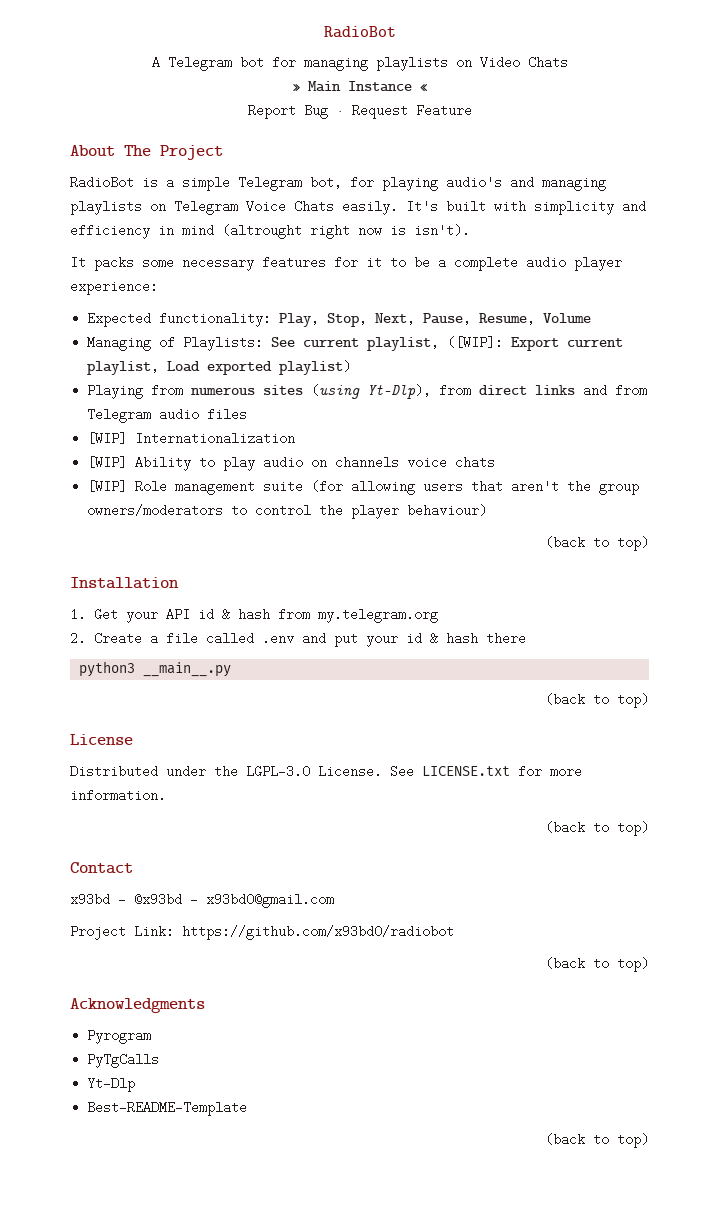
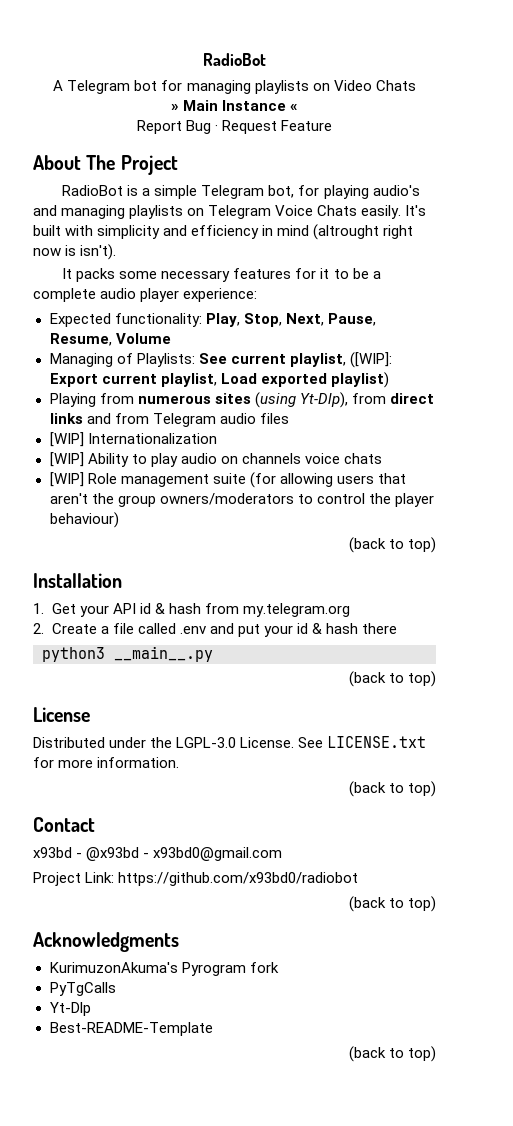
(205, 1005) none -> [49,962,178,973] KurimuzonAkuma's
(152, 1036) none -> [249,962,279,973] fork

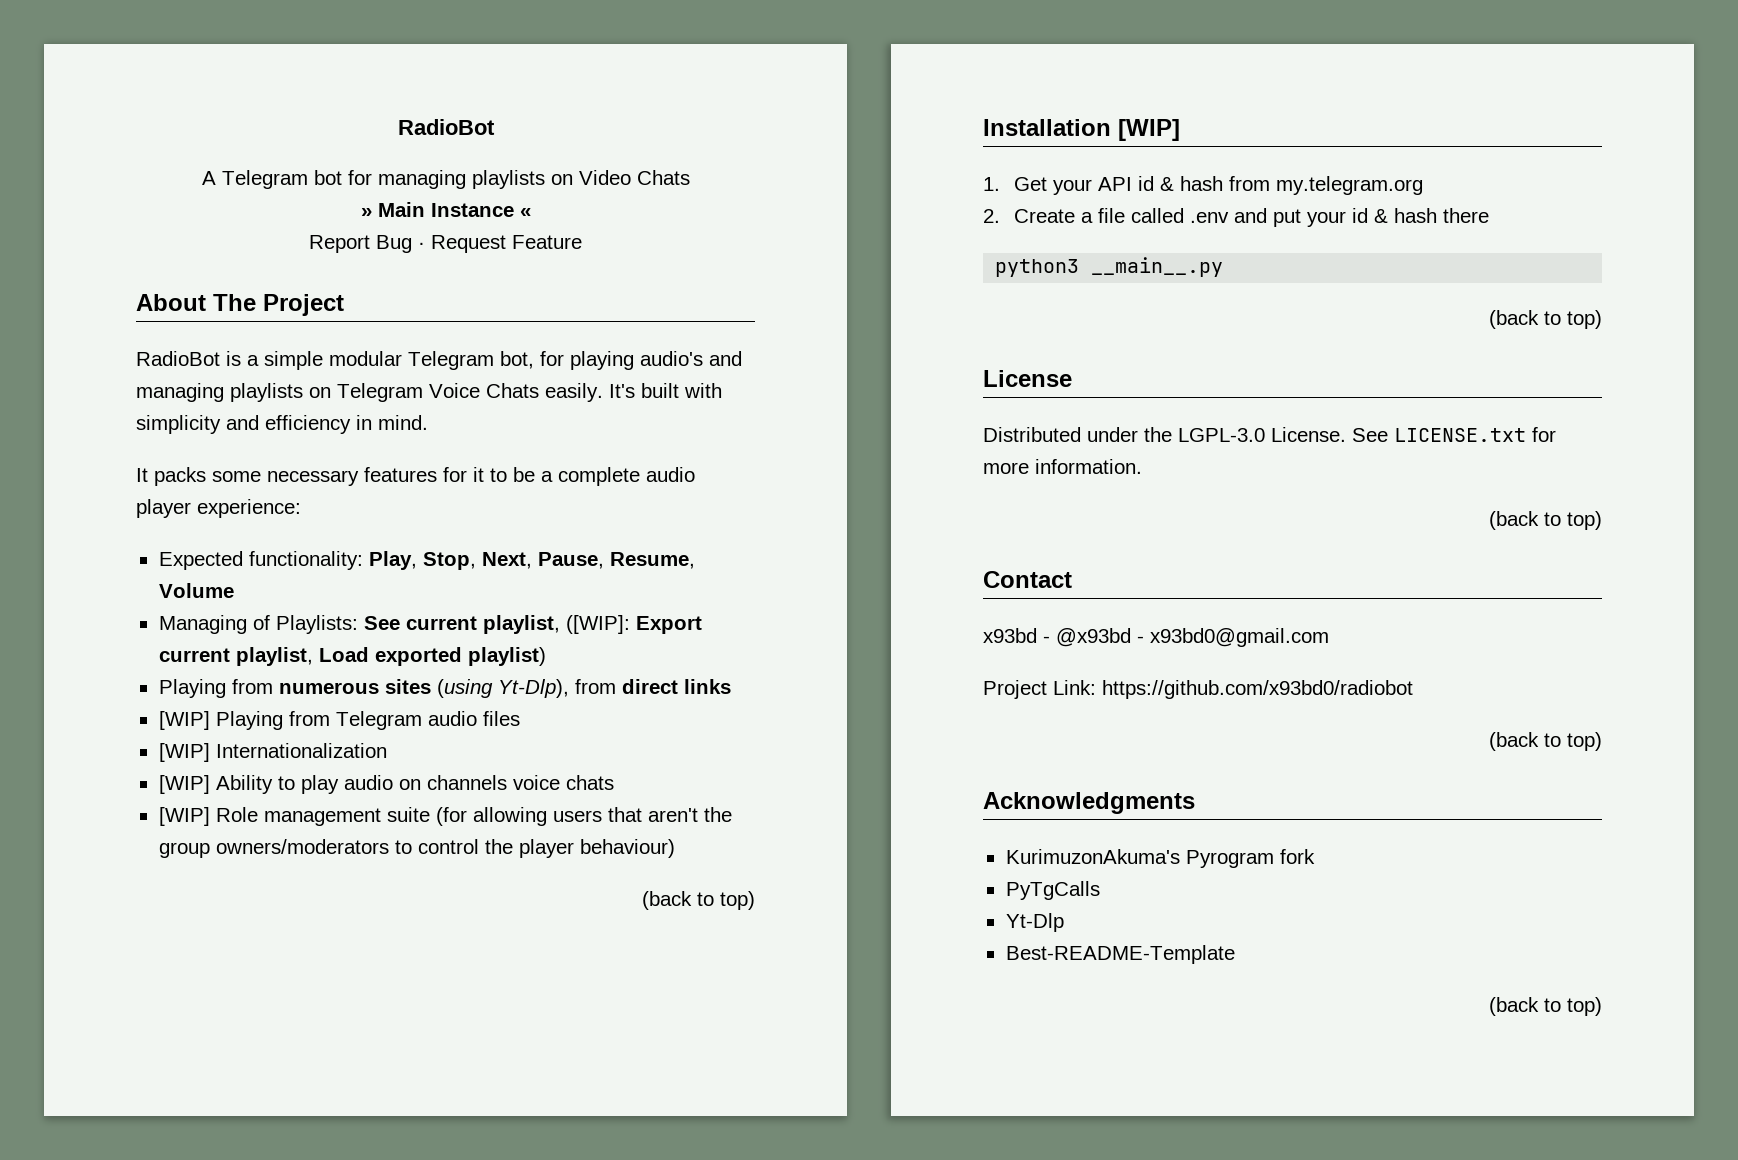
(198, 192) none -> [329,351,402,366] modular
[277,224,414,240] [33,244,117,260] mind (altrought right now is isn't). -> [378,415,428,430] mind.
[86,413,111,424] and -> [158,711,283,730] // [WIP] Playing
(122, 580) none -> [1118,119,1180,141] [WIP]

